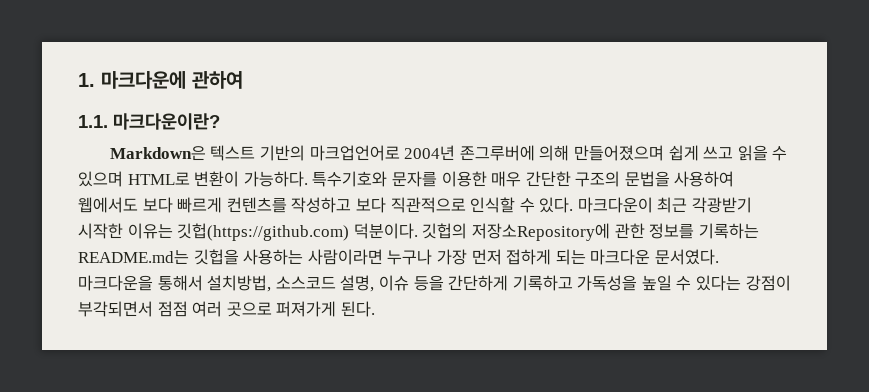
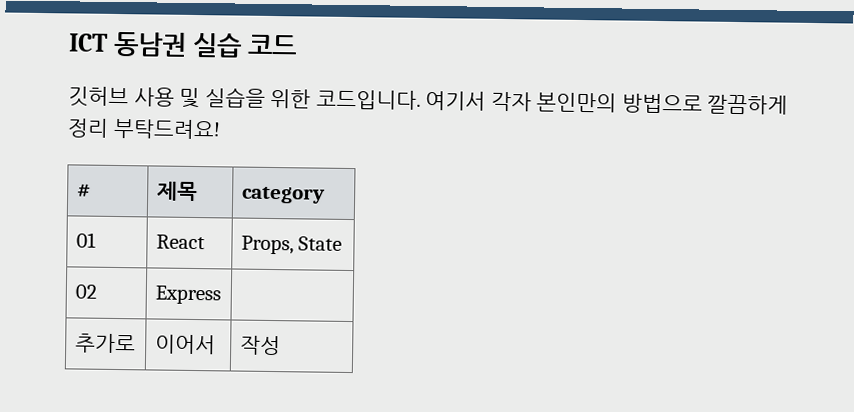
[78,71,243,89] [78,113,220,130] [109,145,788,161] [78,171,735,187] [78,197,753,213] [78,223,759,241] [78,249,719,265] [78,275,791,292] [78,301,375,317] 1. 마크다운에 관하여 // 1.1. 마크다운이란? // Markdown은 텍스트 기반의 마크업언어로 2004년 존그루버에 의해 만들어졌으며 쉽게 쓰고 읽을 수 있으며 HTML로 변환이 가능하다. 특수기호와 문자를 이용한 매우 간단한 구조의 문법을 사용하여 웹에서도 보다 빠르게 컨텐츠를 작성하고 보다 직관적으로 인식할 수 있다. 마크다운이 최근 각광받기 시작한 이유는 깃헙(https://github.com) 덕분이다. 깃헙의 저장소Repository에 관한 정보를 기록하는 README.md는 깃헙을 사용하는 사람이라면 누구나 가장 먼저 접하게 되는 마크다운 문서였다. 마크다운을 통해서 설치방법, 소스코드 설명, 이슈 등을 간단하게 기록하고 가독성을 높일 수 있다는 강점이 부각되면서 점점 여러 곳으로 퍼져가게 된다. -> [68,31,298,58] [68,86,789,115] [67,118,221,140] [76,183,91,197] [156,181,198,202] [241,186,325,204] [75,232,96,248] [155,234,205,250] [240,235,343,255] [74,284,97,299] [154,285,221,305] [74,333,136,354] [154,334,216,355] [239,335,281,356] ICT 동남권 실습 코드 // 깃허브 사용 및 실습을 위한 코드입니다. 여기서 각자 본인만의 방법으로 깔끔하게 정리 부탁드려요! // # | 제목 | category // 01 | React | Props, State // 02 | Express | // 추가로 | 이어서 | 작성

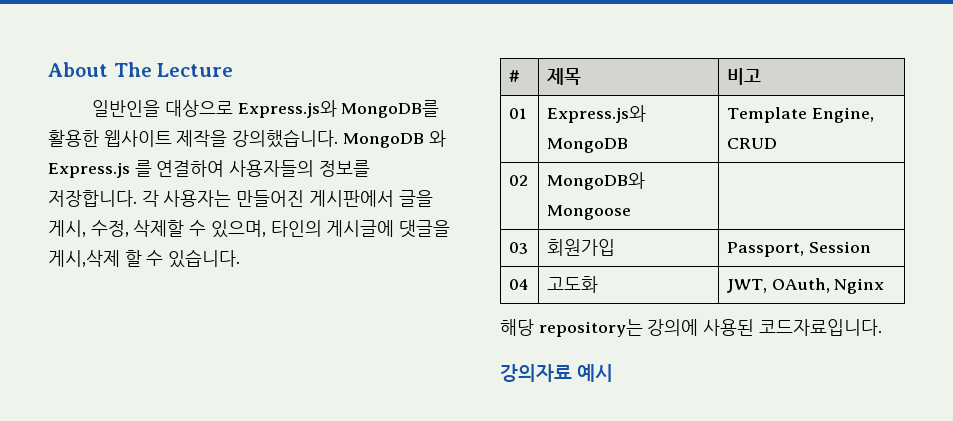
[68,31,298,58] [68,86,789,115] [67,118,221,140] ICT 동남권 실습 코드 // 깃허브 사용 및 실습을 위한 코드입니다. 여기서 각자 본인만의 방법으로 깔끔하게 정리 부탁드려요! -> [48,62,234,77] [92,100,440,118] [48,129,446,148] [48,160,370,178] [48,190,433,207] [48,220,451,238] [48,249,241,268] About The Lecture // 일반인을 대상으로 Express.js와 MongoDB를 활용한 웹사이트 제작을 강의했습니다. MongoDB 와 Express.js 를 연결하여 사용자들의 정보를 저장합니다. 각 사용자는 만들어진 게시판에서 글을 게시, 수정, 삭제할 수 있으며, 타인의 게시글에 댓글을 게시,삭제 할 수 있습니다.
[241,186,325,204] category -> [726,68,761,85] 비고
[155,234,205,250] [240,235,343,255] [74,284,97,299] [154,285,221,305] [74,333,136,354] [154,334,216,355] [239,335,281,356] React | Props, State // 02 | Express | // 추가로 | 이어서 | 작성 -> [546,105,646,123] [546,138,628,153] [726,107,874,123] [726,138,777,149] [508,175,528,186] [546,172,645,190] [546,205,631,220] [508,242,528,254] [546,239,615,256] [726,241,871,257] [508,279,529,290] [546,276,598,293] [726,278,885,294] [500,319,882,337] [500,364,614,382] Express.js와 MongoDB | Template Engine, CRUD // 02 | MongoDB와 Mongoose | // 03 | 회원가입 | Passport, Session // 04 | 고도화 | JWT, OAuth, Nginx // 해당 repository는 강의에 사용된 코드자료입니다. // 강의자료 예시

